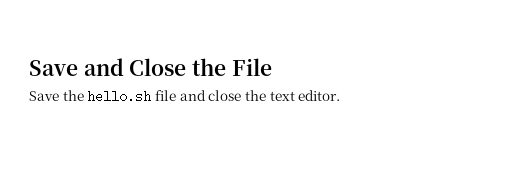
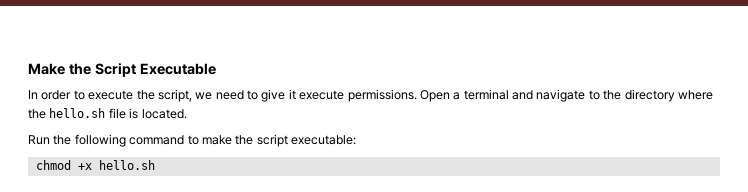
[29,58,272,76] [29,90,341,103] Save and Close the File // Save the hello.sh file and close the text editor. -> [28,63,216,77] [28,89,713,102] [28,108,187,119] [28,134,356,147] [35,160,155,170] Make the Script Executable // In order to execute the script, we need to give it execute permissions. Open a terminal and navigate to the directory where the hello.sh file is located. // Run the following command to make the script executable: // chmod +x hello.sh

